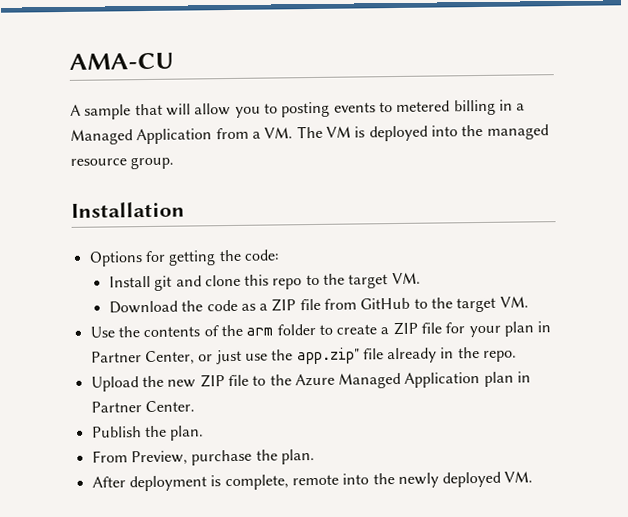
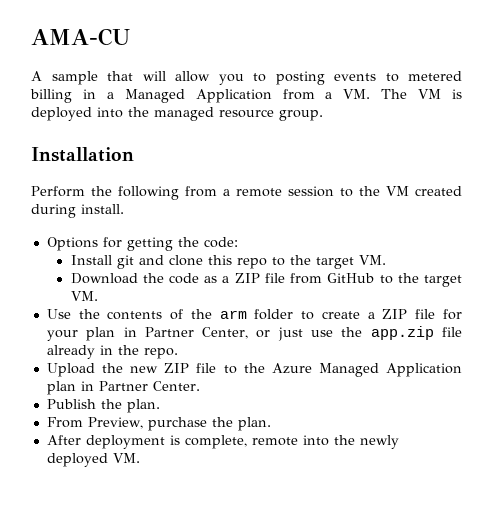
(185, 209) none -> [31,186,462,200] [31,204,124,218] // Perform the following from a remote session to the VM created during install.
[296,347,360,365] app.zip" -> [370,326,434,340] app.zip

